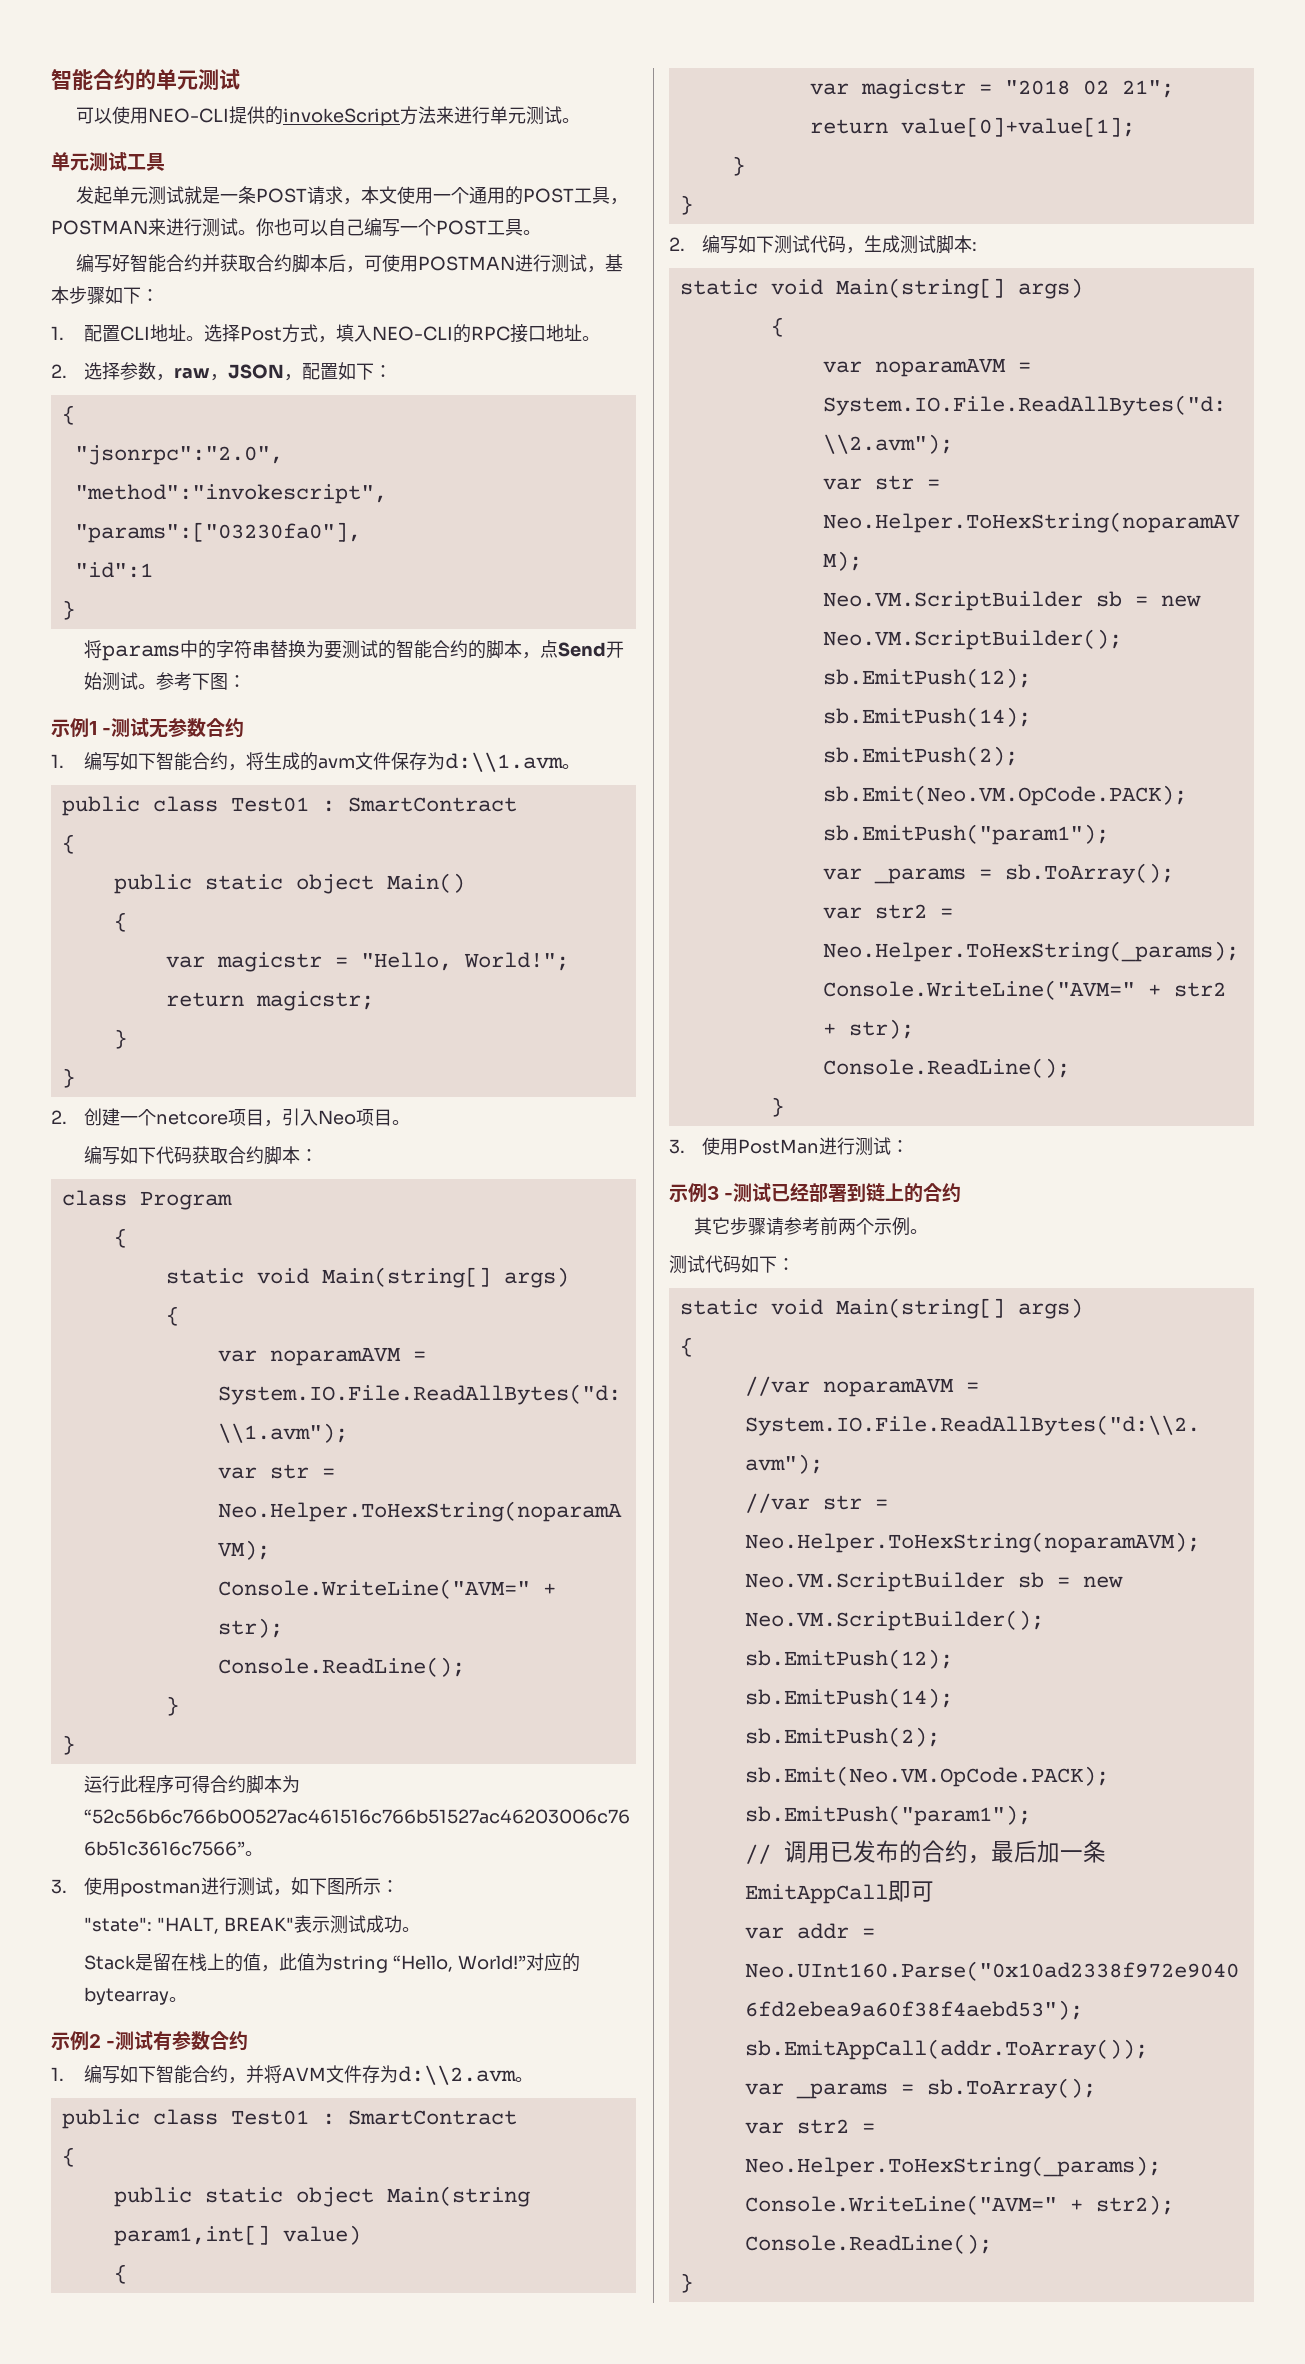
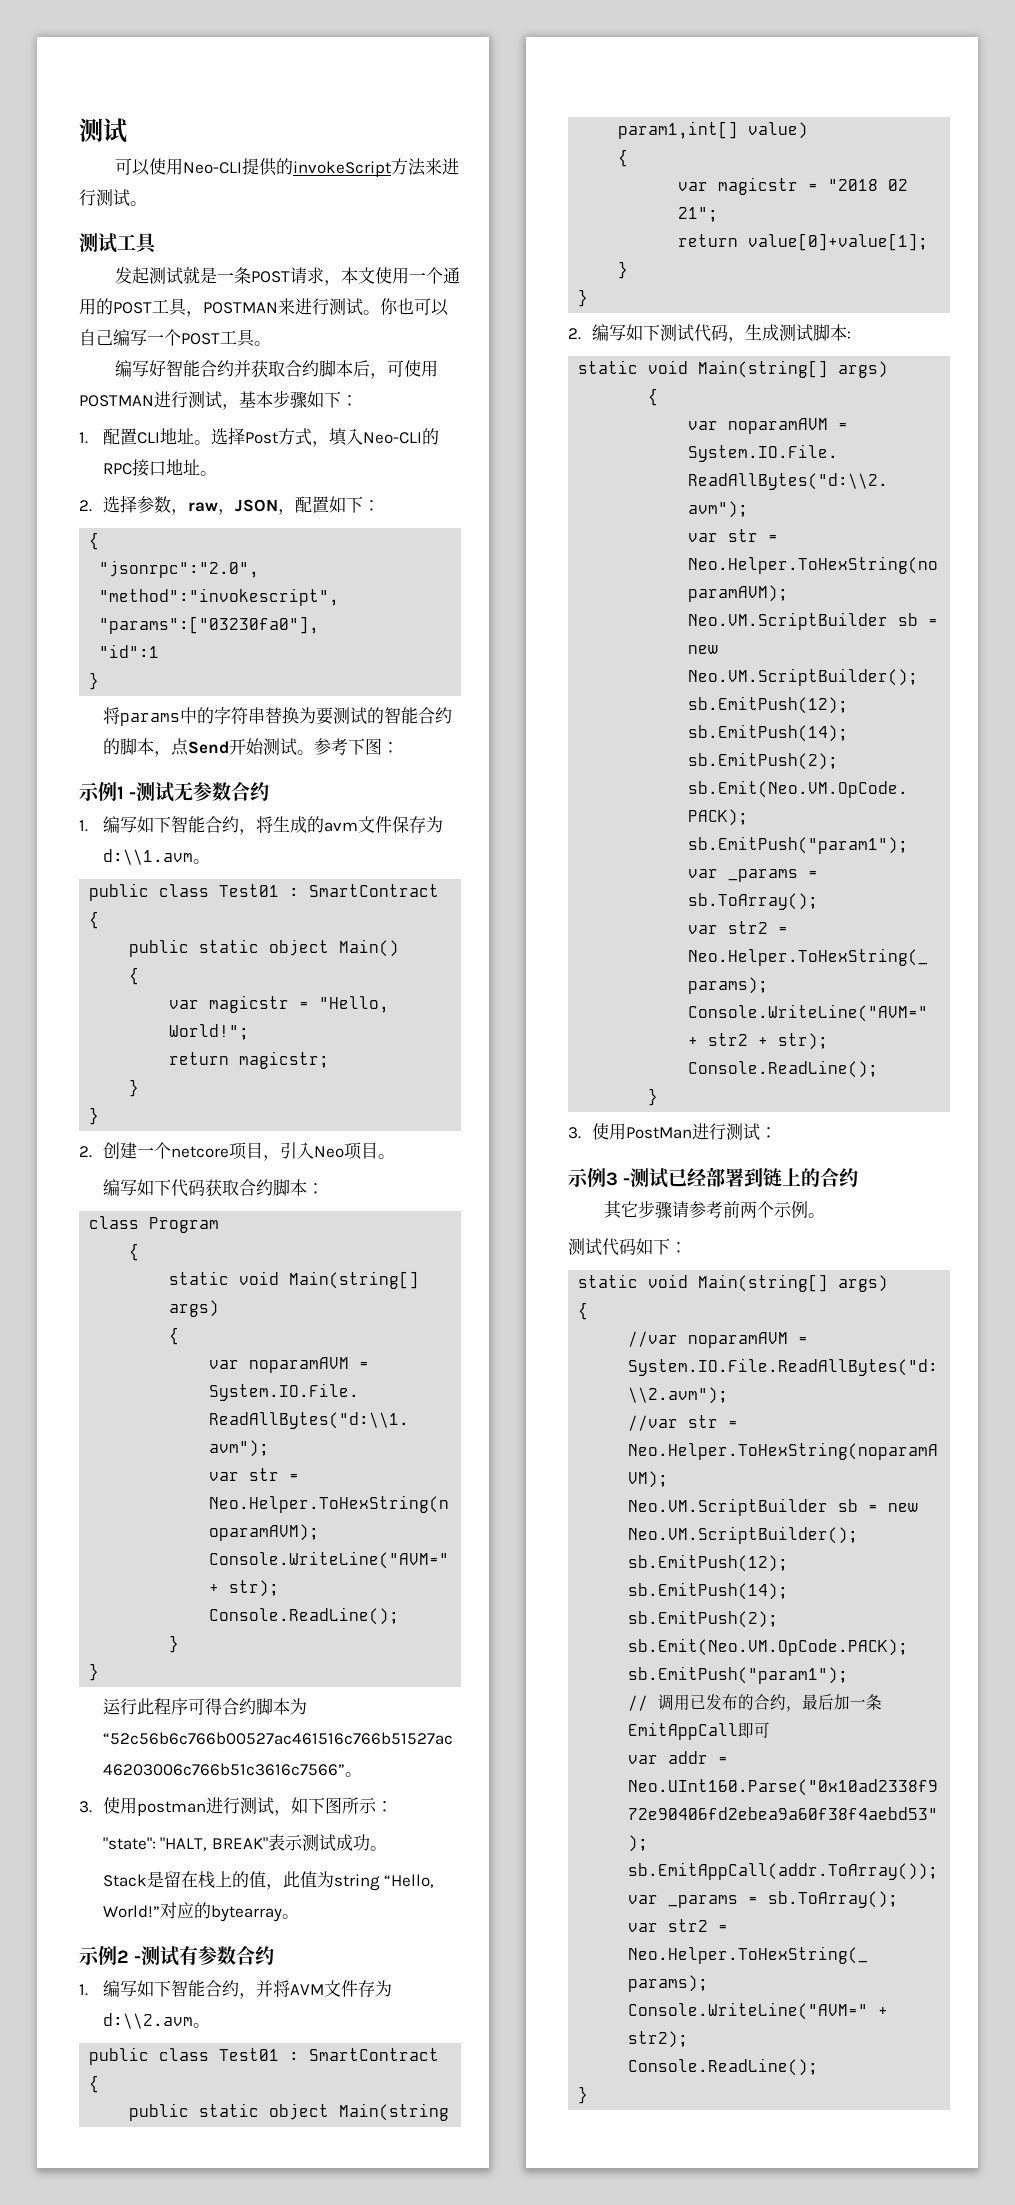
[51,69,198,91] 智能合约的单元 -> (79, 130) none
[147,108,229,123] NEO-CLI -> [183,162,243,174] Neo-CLI
[489,106,526,124] 单元 -> (96, 197) none
[51,152,89,171] 单元 -> (147, 203) none
[111,186,148,204] 单元 -> (150, 275) none
[372,326,454,341] NEO-CLI -> [362,432,422,444] Neo-CLI

